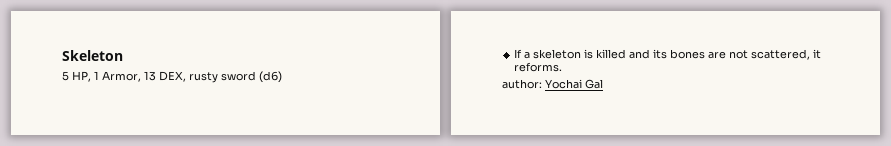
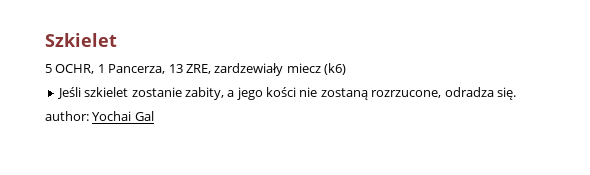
[62,50,123,61] Skeleton -> [45,33,117,47] Szkielet
[72,71,282,83] [514,49,822,60] [514,62,563,72] HP, 1 Armor, 13 DEX, rusty sword (d6) // If a skeleton is killed and its bones are not scattered, it reforms. -> [55,63,346,76] [56,87,516,100] OCHR, 1 Pancerza, 13 ZRE, zardzewiały miecz (k6) // Jeśli szkielet zostanie zabity, a jego kości nie zostaną rozrzucone, odradza się.

